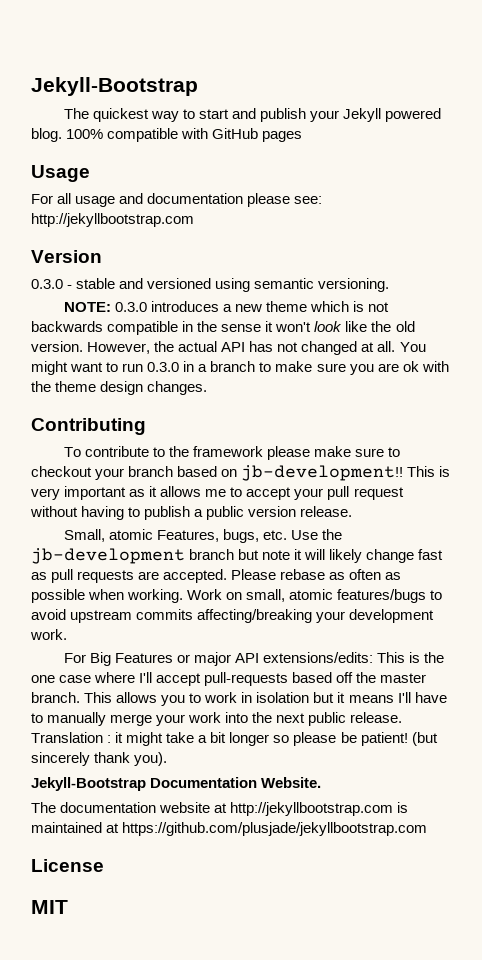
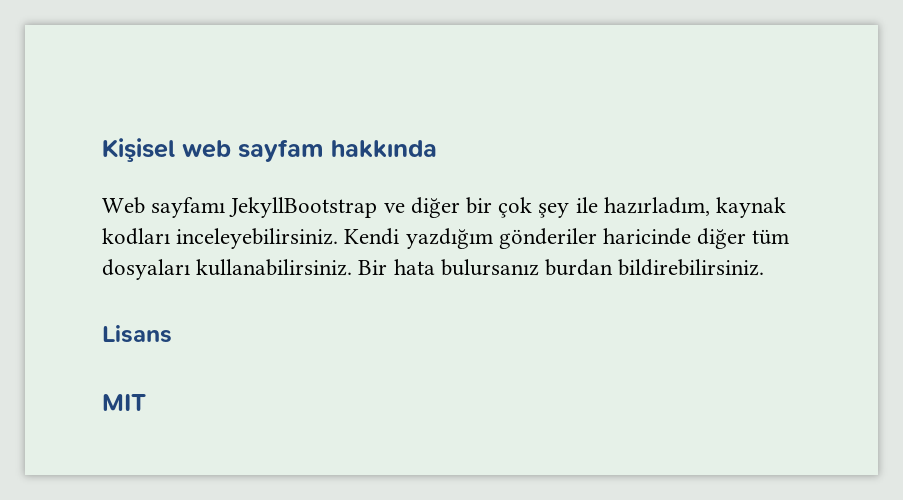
[31,77,198,96] [63,108,442,122] [31,128,303,142] [31,165,90,182] [31,193,323,207] [31,213,194,227] [31,250,102,263] [31,278,390,292] [63,301,390,312] [31,321,415,335] [31,341,426,355] [31,361,449,375] [31,381,208,395] [31,418,146,435] [63,446,401,460] [31,465,451,481] [31,486,404,500] [30,506,353,520] [63,529,343,543] [31,548,444,564] [31,569,402,583] [31,589,443,603] [31,609,435,623] [30,629,67,640] [63,652,445,666] [31,672,427,686] [31,692,447,706] [31,712,403,726] [31,732,438,746] [31,752,168,766] [31,777,322,791] [31,802,409,816] [31,822,428,836] [31,859,104,872] Jekyll-Bootstrap // The quickest way to start and publish your Jekyll powered blog. 100% compatible with GitHub pages // Usage // For all usage and documentation please see: http://jekyllbootstrap.com // Version // 0.3.0 - stable and versioned using semantic versioning. // NOTE: 0.3.0 introduces a new theme which is not backwards compatible in the sense it won't look like the old version. However, the actual API has not changed at all. You might want to run 0.3.0 in a branch to make sure you are ok with the theme design changes. // Contributing // To contribute to the framework please make sure to checkout your branch based on jb-development!! This is very important as it allows me to accept your pull request without having to publish a public version release. // Small, atomic Features, bugs, etc. Use the jb-development branch but note it will likely change fast as pull requests are accepted. Please rebase as often as possible when working. Work on small, atomic features/bugs to avoid upstream commits affecting/breaking your development work. // For Big Features or major API extensions/edits: This is the one case where I'll accept pull-requests based off the master branch. This allows you to work in isolation but it means I'll have to manually merge your work into the next public release. Translation : it might take a bit longer so please be patient! (but sincerely thank you). // Jekyll-Bootstrap Documentation Website. // The documentation website at http://jekyllbootstrap.com is maintained at https://github.com/plusjade/jekyllbootstrap.com // License -> [102,138,437,162] [102,197,787,218] [102,228,790,249] [102,259,765,280] [102,325,172,343] Kişisel web sayfam hakkında // Web sayfamı JekyllBootstrap ve diğer bir çok şey ile hazırladım, kaynak kodları inceleyebilirsiniz. Kendi yazdığım gönderiler haricinde diğer tüm dosyaları kullanabilirsiniz. Bir hata bulursanız burdan bildirebilirsiniz. // Lisans

